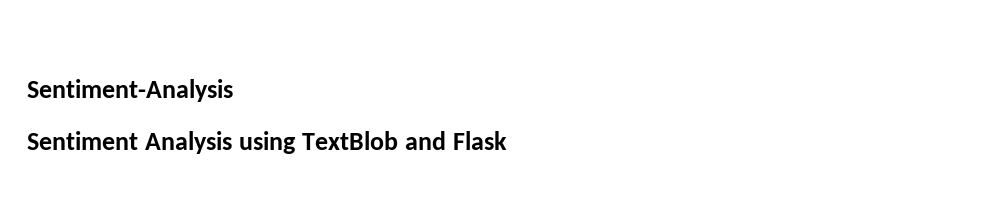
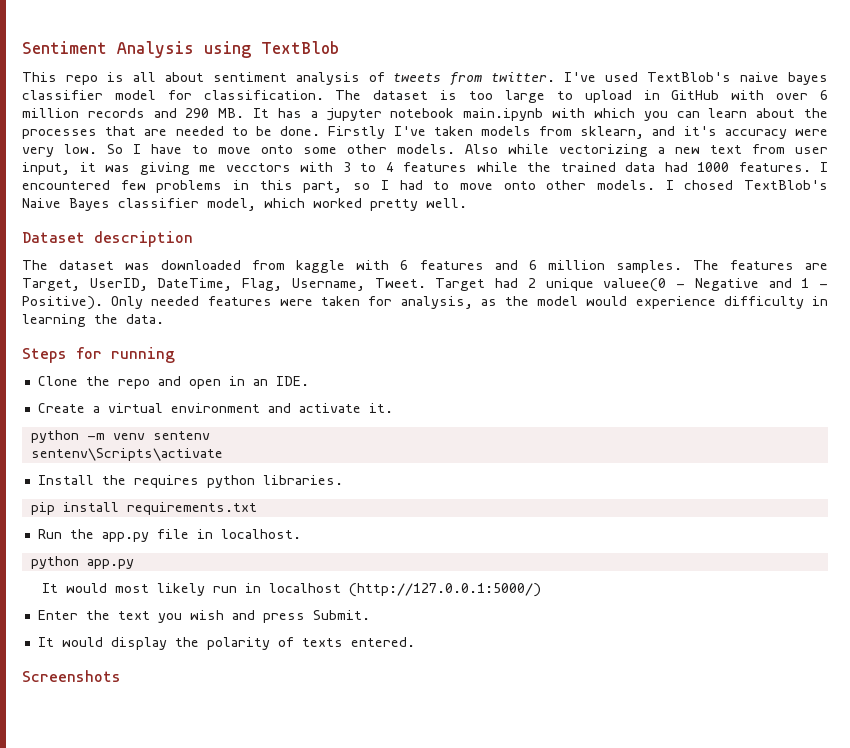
[27,79,233,102] Sentiment-Analysis // -> (22, 47) none
[405,131,508,150] and Flask -> [22,72,828,86] [22,90,829,103] [22,108,829,121] [22,126,828,139] [22,144,828,157] [22,162,828,175] [22,180,828,193] [22,198,467,211] [22,231,193,247] [22,260,829,273] [22,278,829,292] [22,296,828,310] [22,314,164,327] [22,347,175,363] [37,376,309,389] [37,403,393,413] [30,430,210,443] [30,448,223,461] [37,475,343,488] [30,502,257,515] [37,529,301,542] [30,556,134,569] [42,583,542,597] [37,610,370,623] [37,637,415,650] [22,670,121,682] // This repo is all about sentiment analysis of tweets from twitter. I've used TextBlob's naive bayes classifier model for classification. The dataset is too large to upload in GitHub with over 6 million records and 290 MB. It has a jupyter notebook main.ipynb with which you can learn about the processes that are needed to be done. Firstly I've taken models from sklearn, and it's accuracy were very low. So I have to move onto some other models. Also while vectorizing a new text from user input, it was giving me vecctors with 3 to 4 features while the trained data had 1000 features. I encountered few problems in this part, so I had to move onto other models. I chosed TextBlob's Naive Bayes classifier model, which worked pretty well. // Dataset description // The dataset was downloaded from kaggle with 6 features and 6 million samples. The features are Target, UserID, DateTime, Flag, Username, Tweet. Target had 2 unique valuee(0 - Negative and 1 - Positive). Only needed features were taken for analysis, as the model would experience difficulty in learning the data. // Steps for running // Clone the repo and open in an IDE. // Create a virtual environment and activate it. // python -m venv sentenv // sentenv\Scripts\activate // Install the requires python libraries. // pip install requirements.txt // Run the app.py file in localhost. // python app.py // It would most likely run in localhost (http://127.0.0.1:5000/) // Enter the text you wish and press Submit. // It would display the polarity of texts entered. // Screenshots

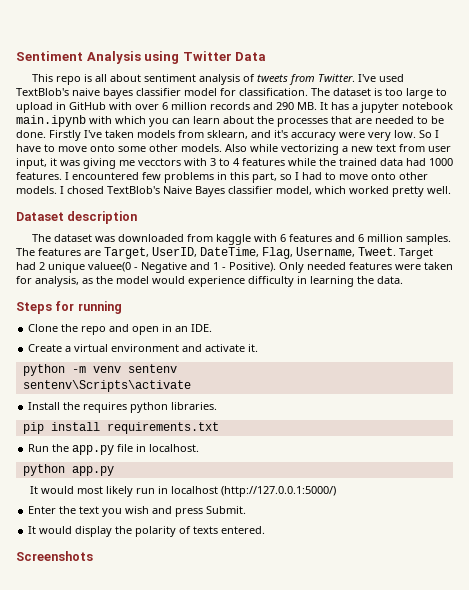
[261,41,339,54] TextBlob -> [182,51,267,61] Twitter Data
[491,72,556,82] twitter. -> [317,74,355,82] Twitter.

